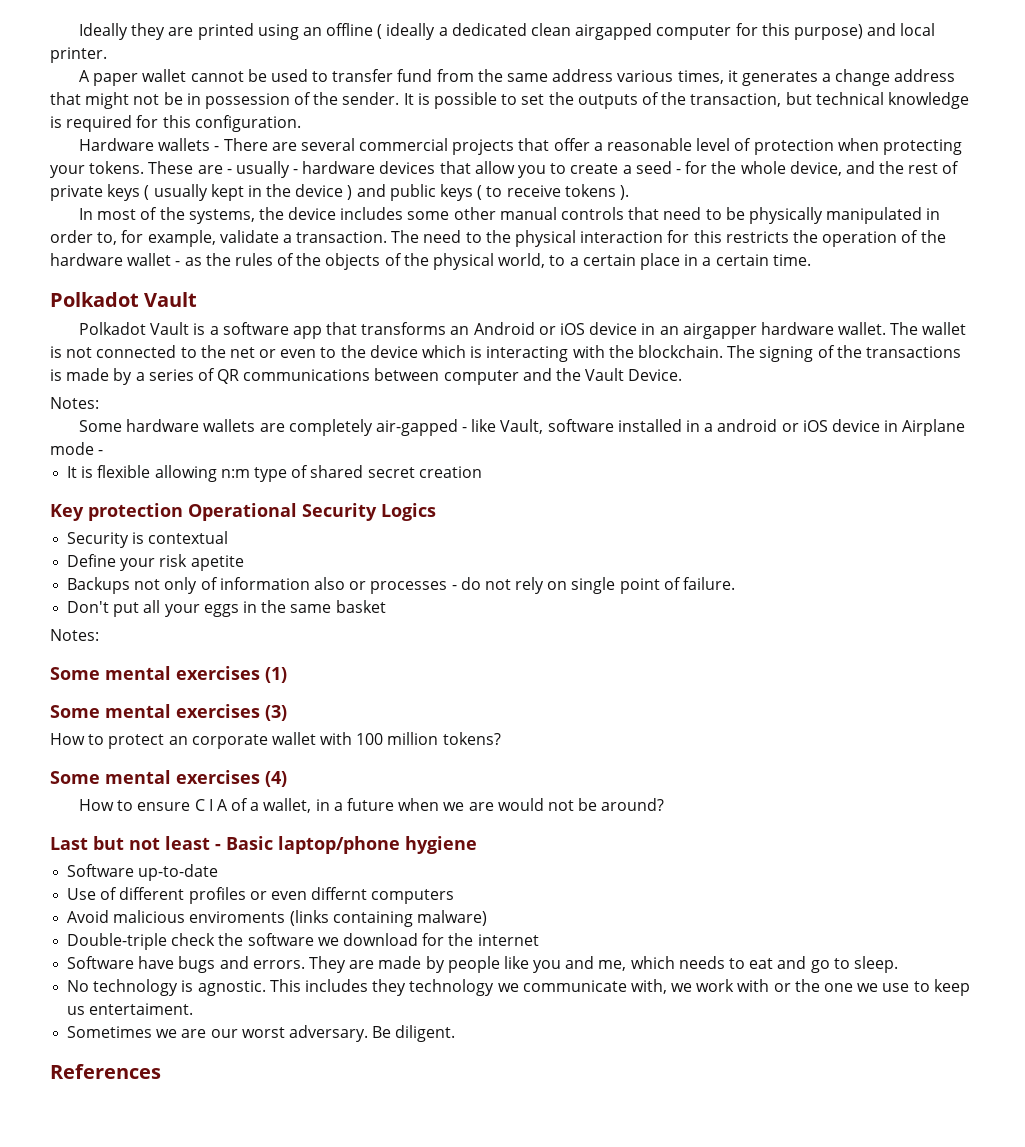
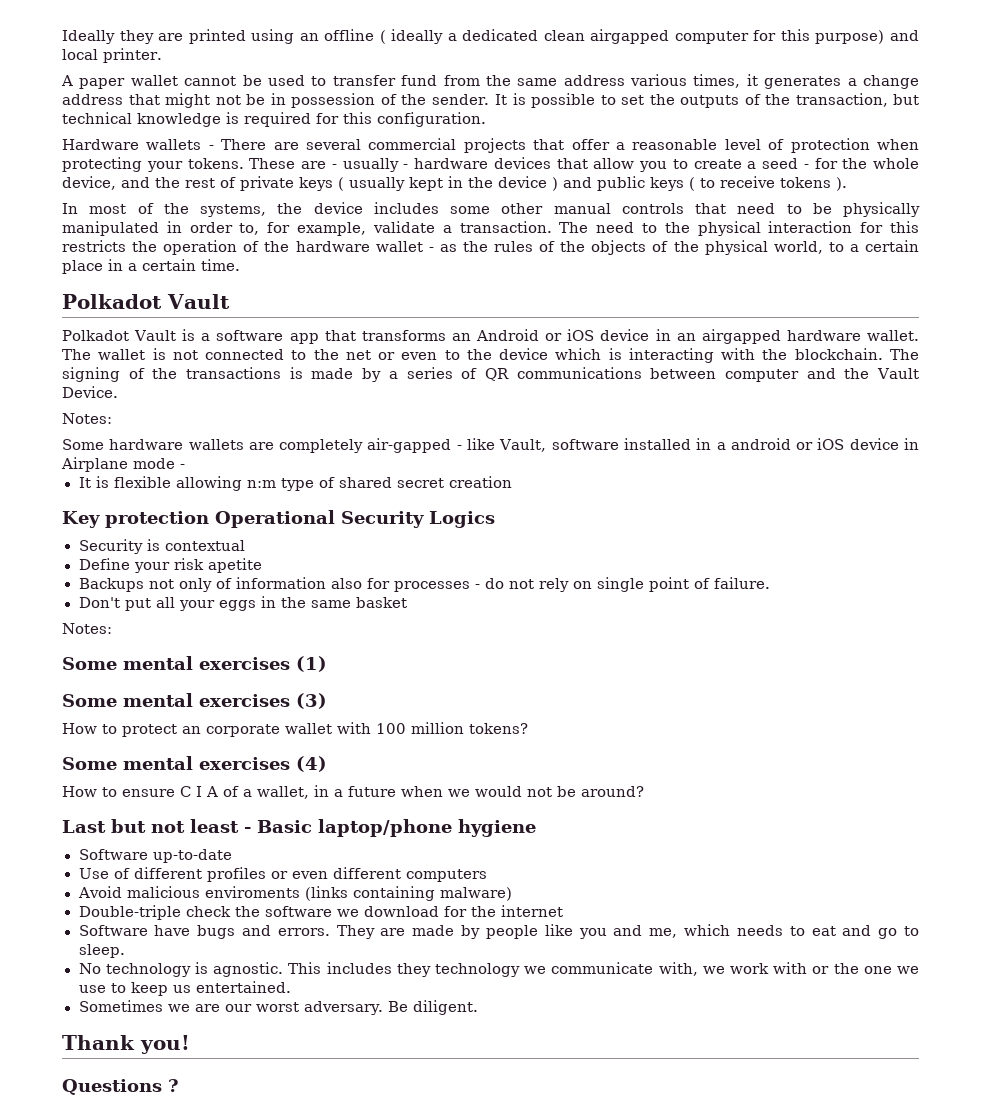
[682,323,757,339] airgapper -> [701,329,781,344] airgapped
[349,581,367,590] or -> [366,578,390,589] for
[468,802,494,811] are -> (470, 793) none
[311,887,368,900] differnt -> [332,867,401,879] different
[89,1003,194,1015] entertaiment. -> [195,981,291,993] entertained.
[50,1064,161,1079] References -> [62,1035,190,1054] [62,1079,179,1095] Thank you! // Questions ?

